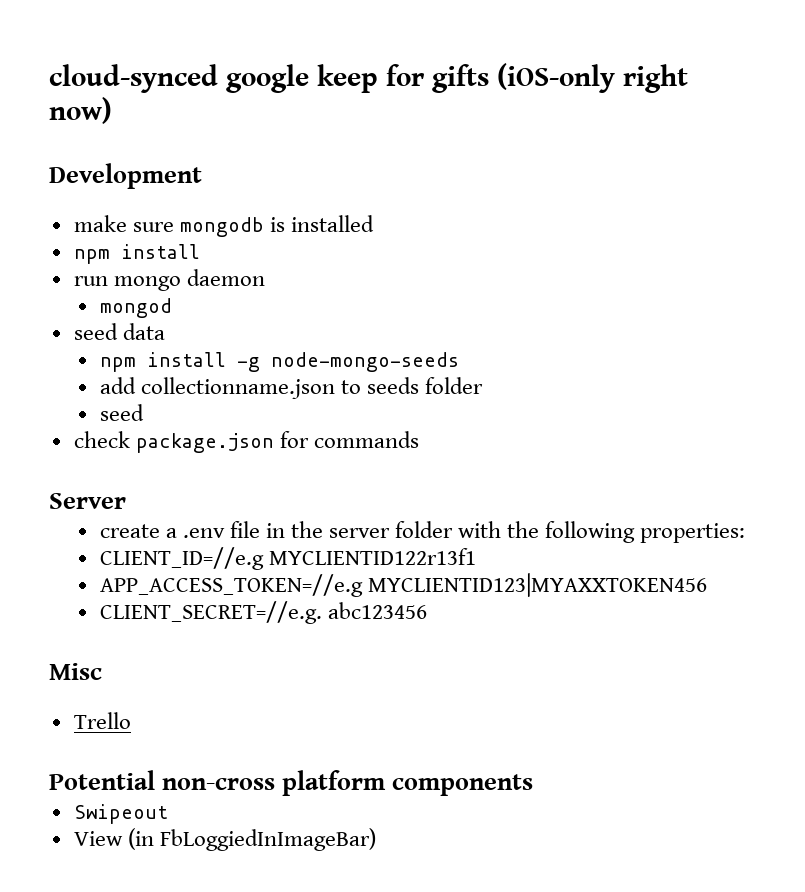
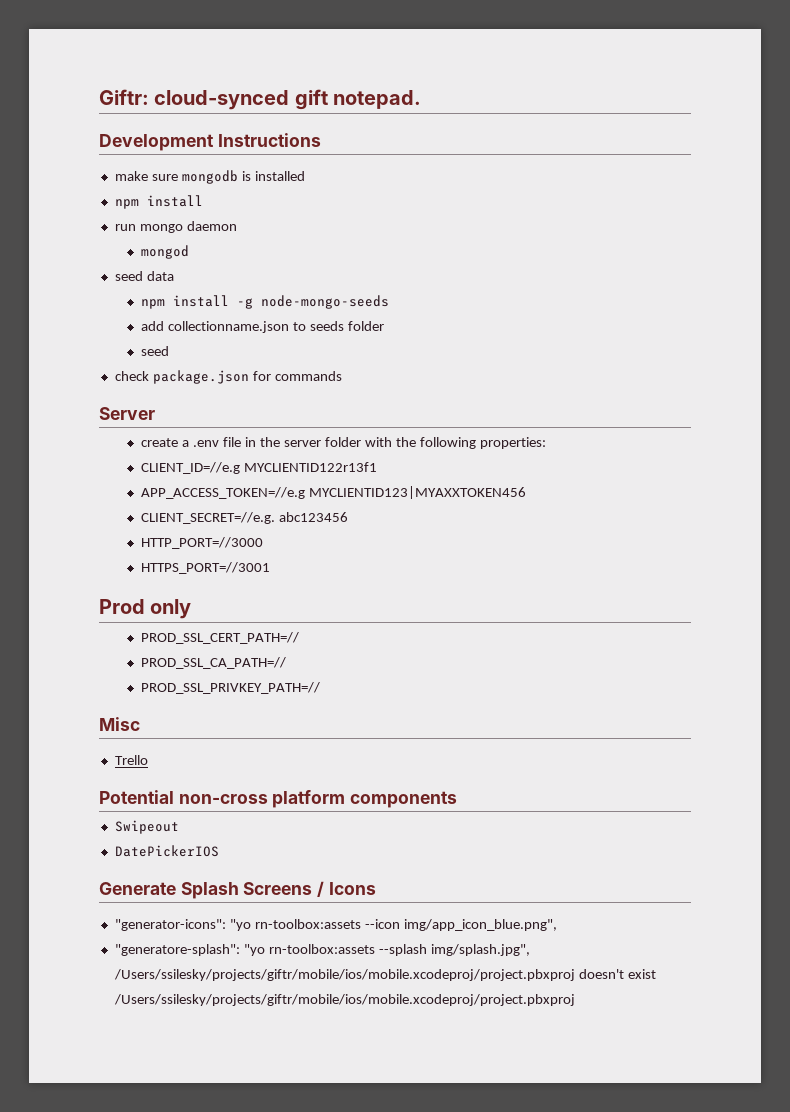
[49,63,688,93] [49,97,112,124] cloud-synced google keep for gifts (iOS-only right now) -> [99,89,422,110] Giftr: cloud-synced gift notepad.
(202, 176) none -> [217,133,321,147] Instructions
(427, 610) none -> [141,537,264,549] [141,562,271,574] [99,599,192,619] [141,632,300,644] [141,657,287,669] [141,682,321,694] // HTTP_PORT=//3000 // HTTPS_PORT=//3001 // Prod only // PROD_SSL_CERT_PATH=// // PROD_SSL_CA_PATH=// // PROD_SSL_PRIVKEY_PATH=//
[73,828,376,851] View (in FbLoggiedInImageBar) -> [114,845,219,857] [99,881,376,899] [114,919,557,931] [114,944,530,956] [113,969,656,981] [113,994,575,1006] DatePickerIOS // Generate Splash Screens / Icons // "generator-icons": "yo rn-toolbox:assets --icon img/app_icon_blue.png", // "generatore-splash": "yo rn-toolbox:assets --splash img/splash.jpg", /Users/ssilesky/projects/giftr/mobile/ios/mobile.xcodeproj/project.pbxproj doesn't exist /Users/ssilesky/projects/giftr/mobile/ios/mobile.xcodeproj/project.pbxproj

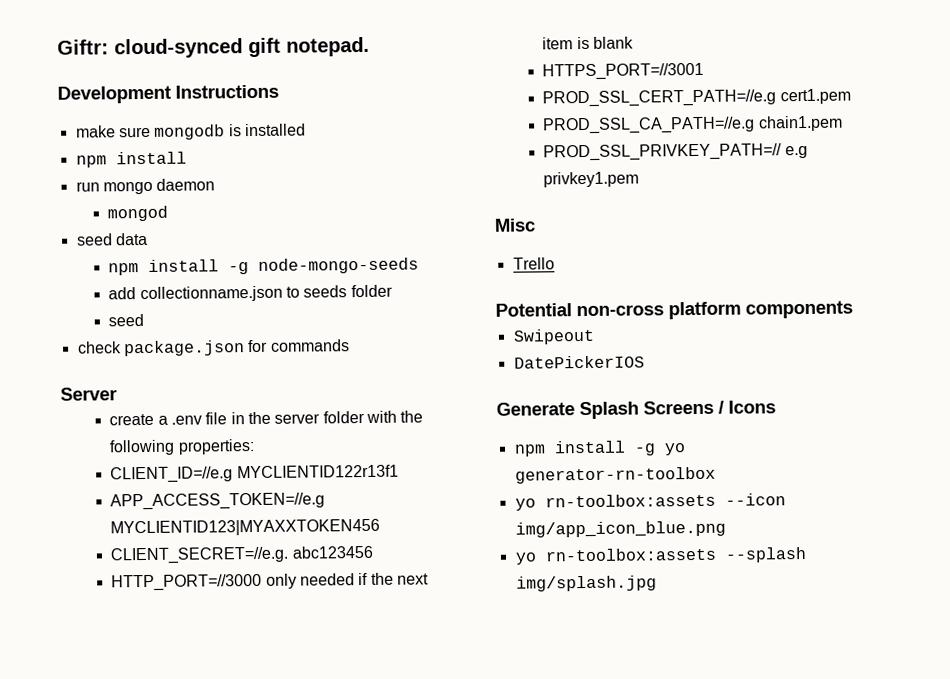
[141,562,271,574] [99,599,192,619] [141,632,300,644] [141,657,287,669] // HTTPS_PORT=//3001 // Prod only // PROD_SSL_CERT_PATH=// // PROD_SSL_CA_PATH=// -> [265,572,429,589] [542,36,634,50] [542,62,705,81] [542,88,851,108] [542,115,843,135] only needed if the next item is blank // HTTPS_PORT=//3001 // PROD_SSL_CERT_PATH=//e.g cert1.pem // PROD_SSL_CA_PATH=//e.g chain1.pem
(321, 688) none -> [784,145,808,159] [543,171,640,188] e.g privkey1.pem
[114,919,557,931] [114,944,530,956] [113,969,656,981] [113,994,575,1006] "generator-icons": "yo rn-toolbox:assets --icon img/app_icon_blue.png", // "generatore-splash": "yo rn-toolbox:assets --splash img/splash.jpg", /Users/ssilesky/projects/giftr/mobile/ios/mobile.xcodeproj/project.pbxproj doesn't exist /Users/ssilesky/projects/giftr/mobile/ios/mobile.xcodeproj/project.pbxproj -> [513,440,686,457] [514,466,716,484] [514,493,786,511] [514,520,726,538] [514,547,807,565] [515,575,657,592] npm install -g yo generator-rn-toolbox // yo rn-toolbox:assets --icon img/app_icon_blue.png // yo rn-toolbox:assets --splash img/splash.jpg

